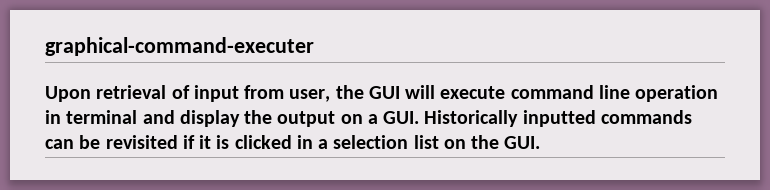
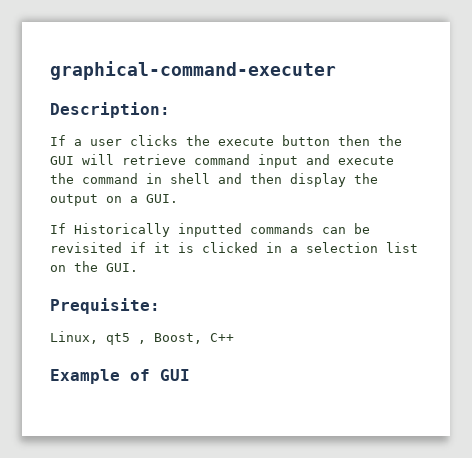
[45,85,719,102] [45,110,175,124] Upon retrieval of input from user, the GUI will execute command line operation in terminal and -> [50,102,170,118] [50,135,402,146] [50,154,394,168] [50,173,282,184] Description: // If a user clicks the execute button then the GUI will retrieve command input and execute the command in shell and then
(420, 117) none -> [50,223,66,234] // If
(541, 142) none -> [50,298,160,314] [50,331,234,345] [50,369,190,384] // Prequisite: // Linux, qt5 , Boost, C++ // Example of GUI

